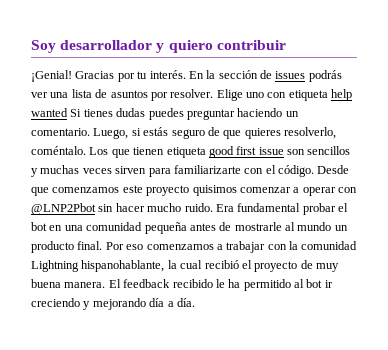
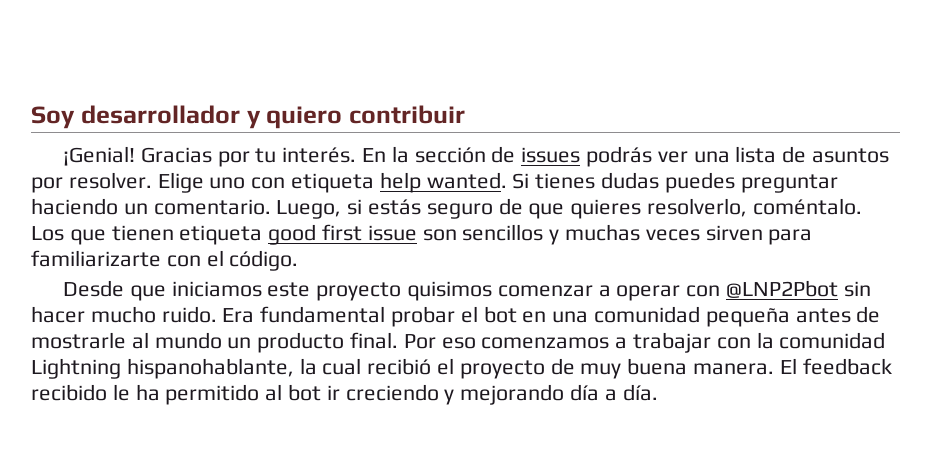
[31,108,68,117] wanted -> [426,172,507,189] wanted.
(314, 171) none -> (299, 260) //
[52,187,120,193] comenzamos -> [171,281,262,297] iniciamos

